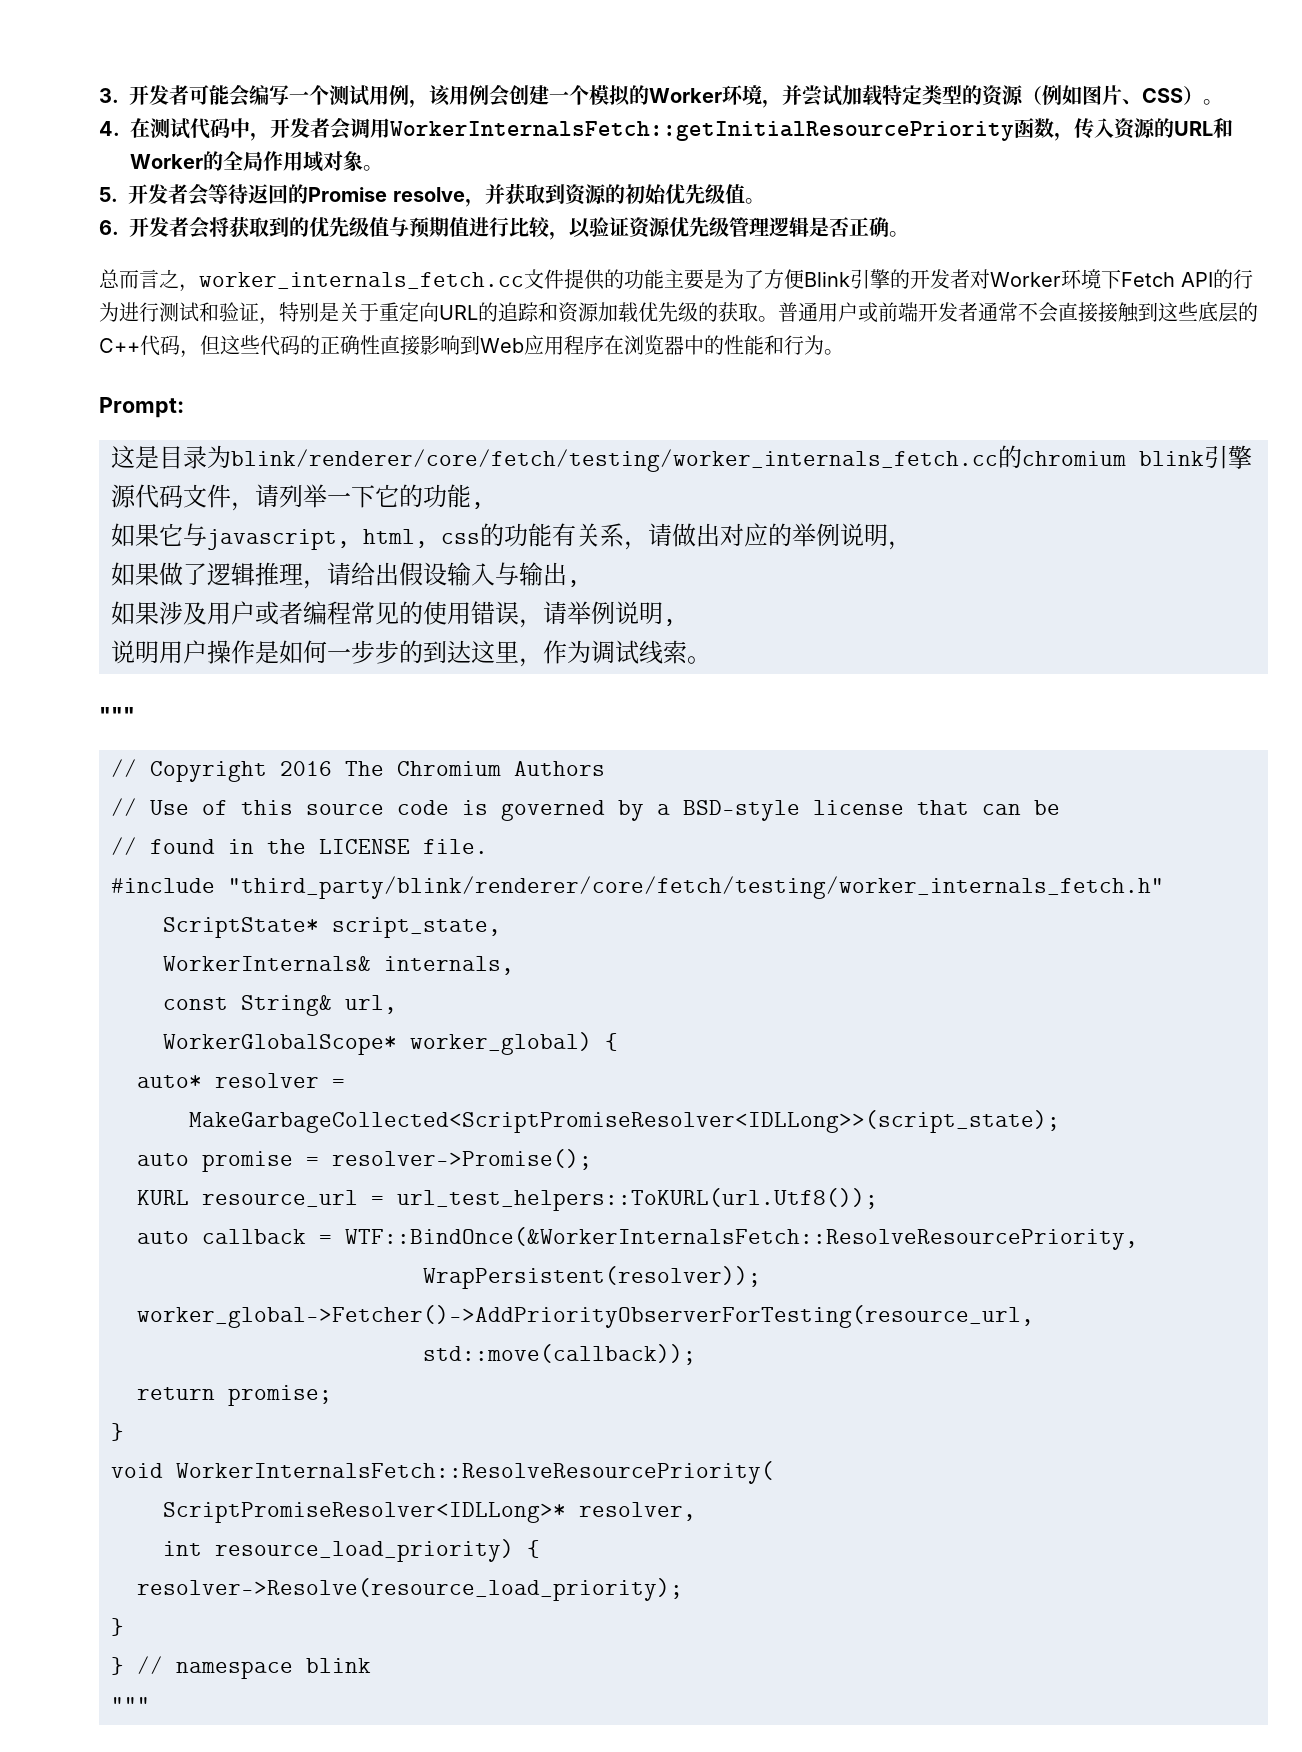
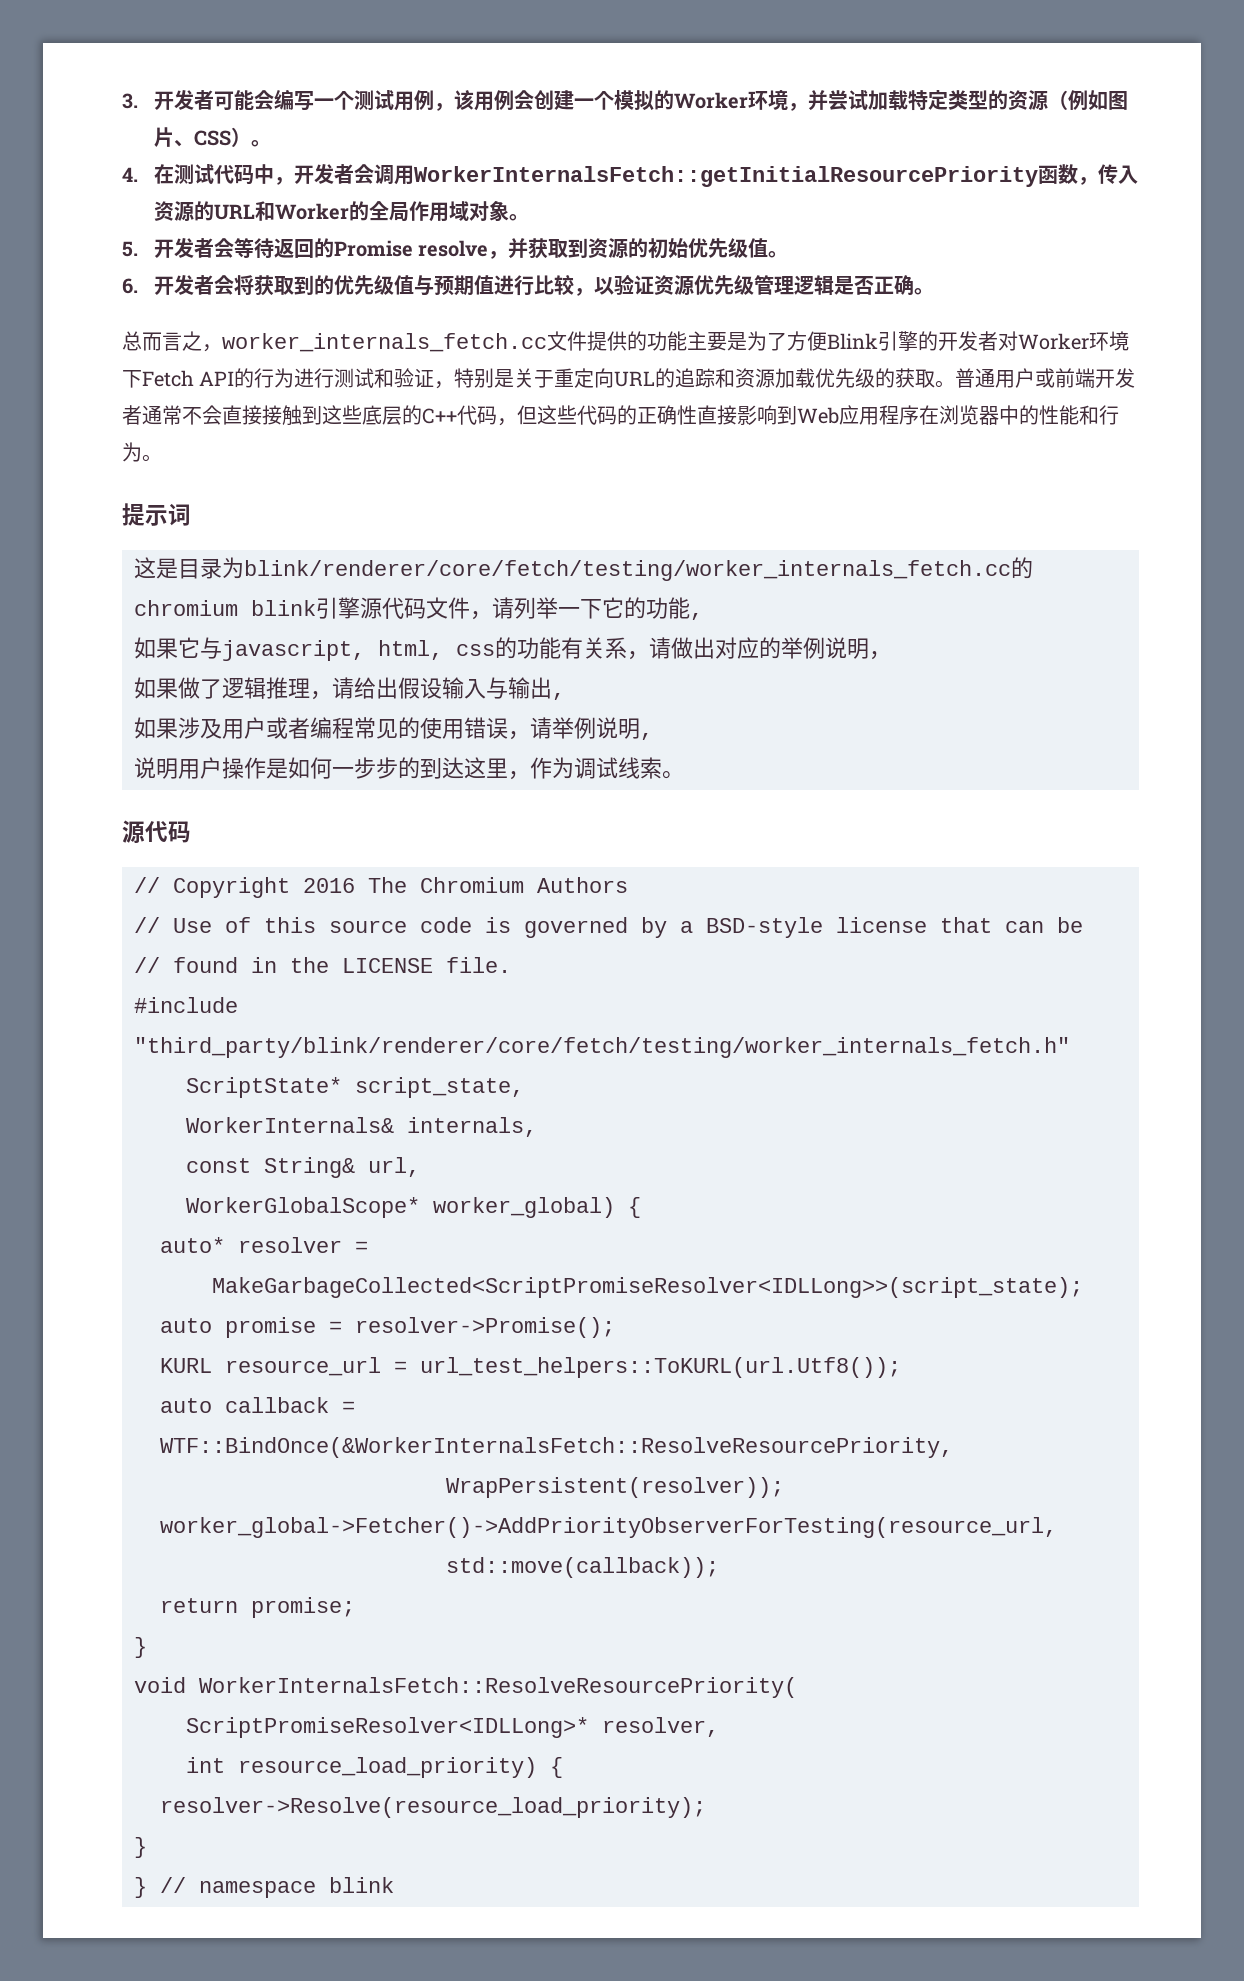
[99,397,184,418] Prompt: -> [122,503,191,526] 提示词
[99,707,135,723] """ -> [122,820,191,844] 源代码
[111,1697,150,1712] // """ -> (394, 1885) none

